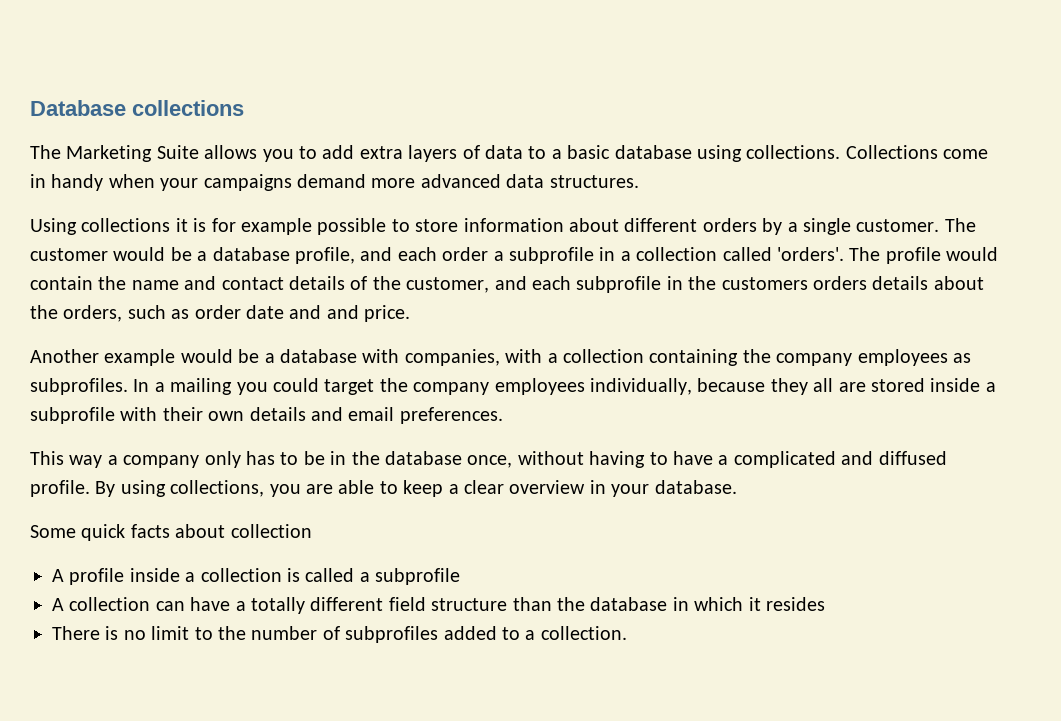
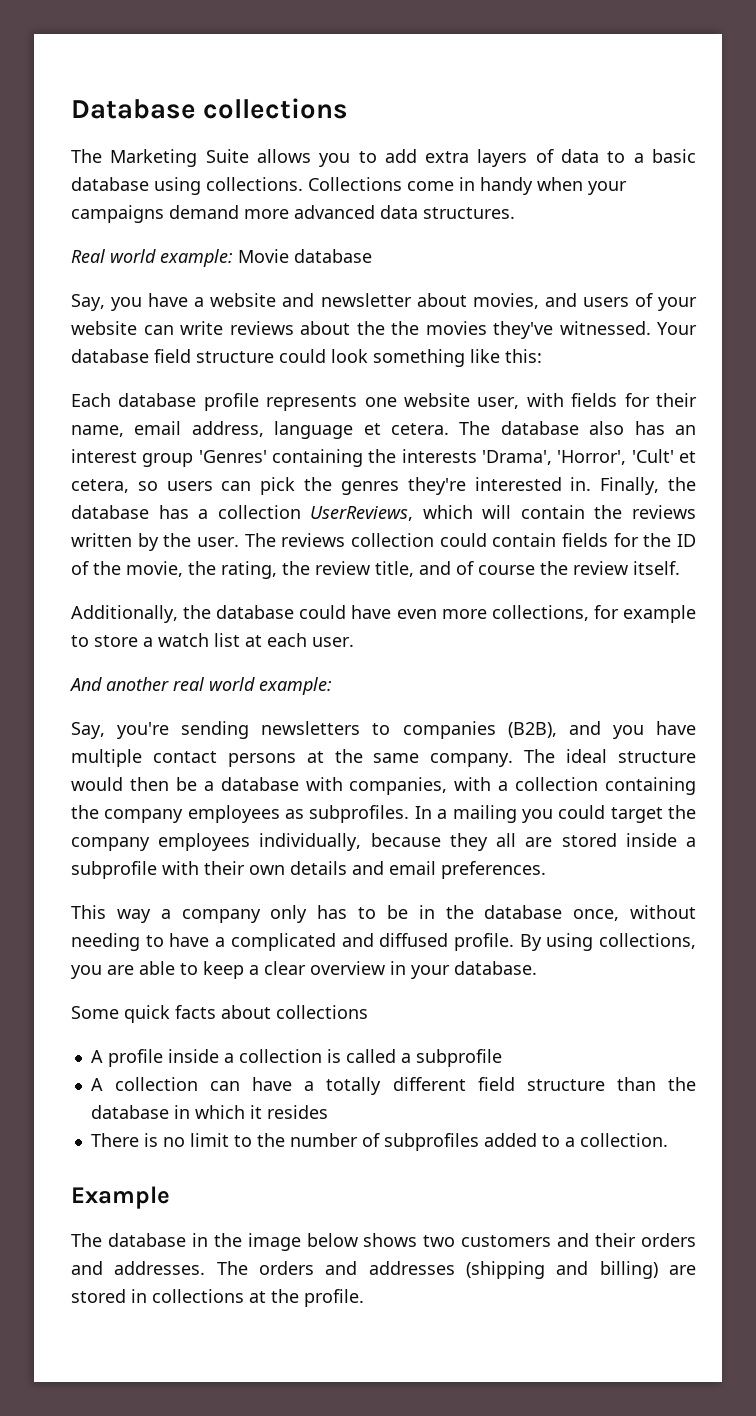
[30,218,207,235] Using collections it is -> [71,249,372,267] [71,293,697,311] [71,321,697,339] [71,349,542,367] [71,393,697,411] [71,421,696,439] [71,449,696,467] [71,477,696,495] [71,505,696,521] [71,533,696,551] [71,561,680,579] [71,605,589,623] Real world example: Movie database // Say, you have a website and newsletter about movies, and users of your website can write reviews about the the movies they've witnessed. Your database field structure could look something like this: // Each database profile represents one website user, with fields for their name, email address, language et cetera. The database also has an interest group 'Genres' containing the interests 'Drama', 'Horror', 'Cult' et cetera, so users can pick the genres they're interested in. Finally, the database has a collection UserReviews, which will contain the reviews written by the user. The reviews collection could contain fields for the ID of the movie, the rating, the review title, and of course the review itself. // Additionally, the database could have even more collections,
[317,218,387,235] possible -> (696, 614) none
[463,218,976,235] [30,247,999,264] [30,276,984,293] [30,305,411,322] [30,349,233,366] information about different orders by a single customer. The customer would be a database profile, and each order a subprofile in a collection called 'orders'. The profile would contain the name and contact details of the customer, and each subprofile in the customers orders details about the orders, such as order date and and price. // Another example would -> [143,633,354,647] [69,677,332,695] [71,721,696,739] [71,749,697,767] [71,777,169,791] a watch list at each user. // And another real world example: // Say, you're sending newsletters to companies (B2B), and you have multiple contact persons at the same company. The ideal structure would then
[589,451,646,468] having -> [71,933,140,951] needing
[230,524,312,538] collection -> [276,1005,368,1019] collections
(627, 633) none -> [71,1186,170,1209] [71,1233,696,1251] [71,1261,696,1279] [71,1289,364,1307] // Example // The database in the image below shows two customers and their orders and addresses. The orders and addresses (shipping and billing) are stored in collections at the profile.

